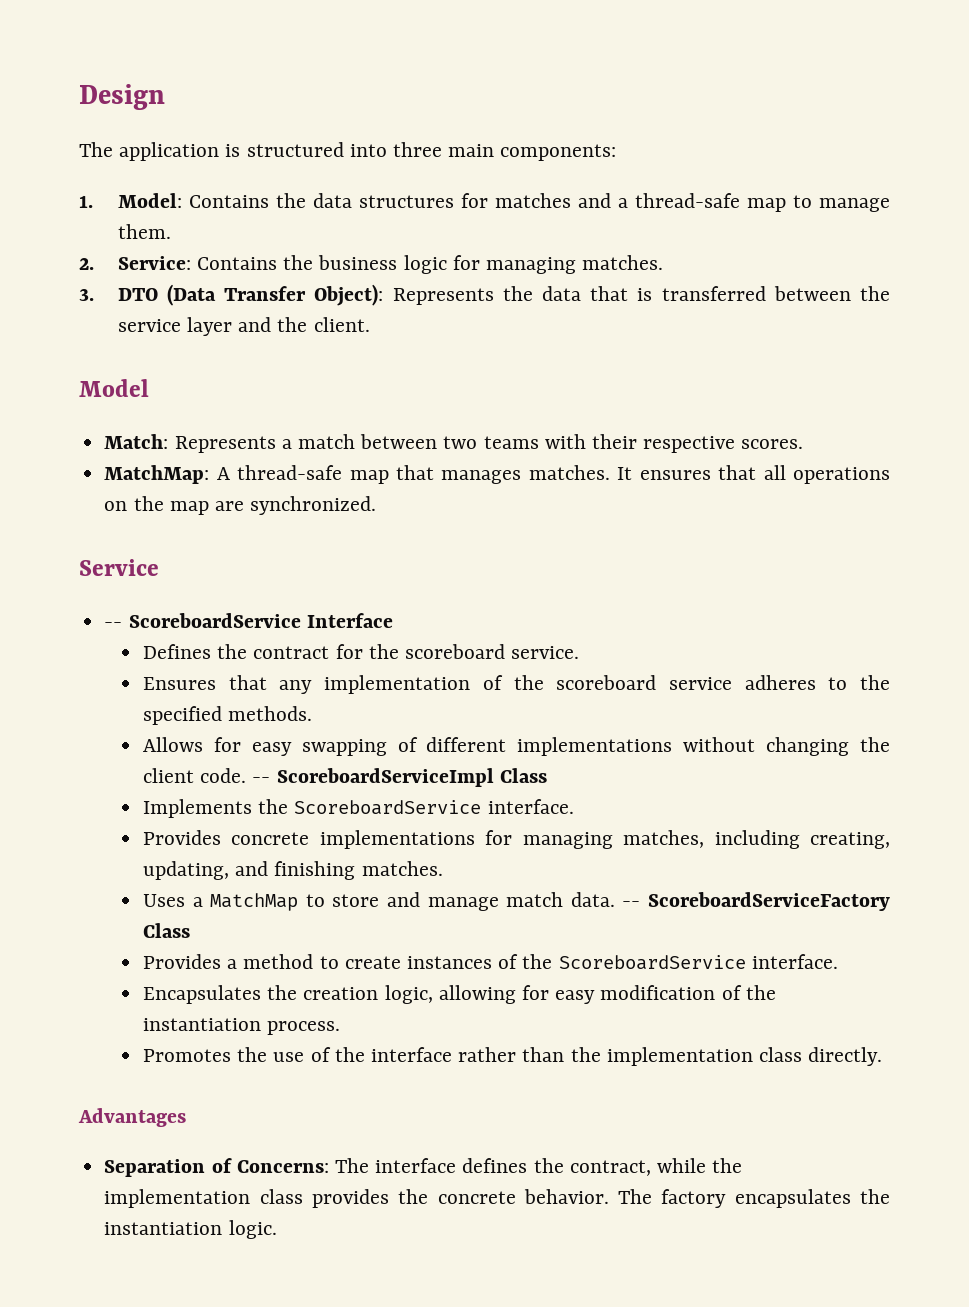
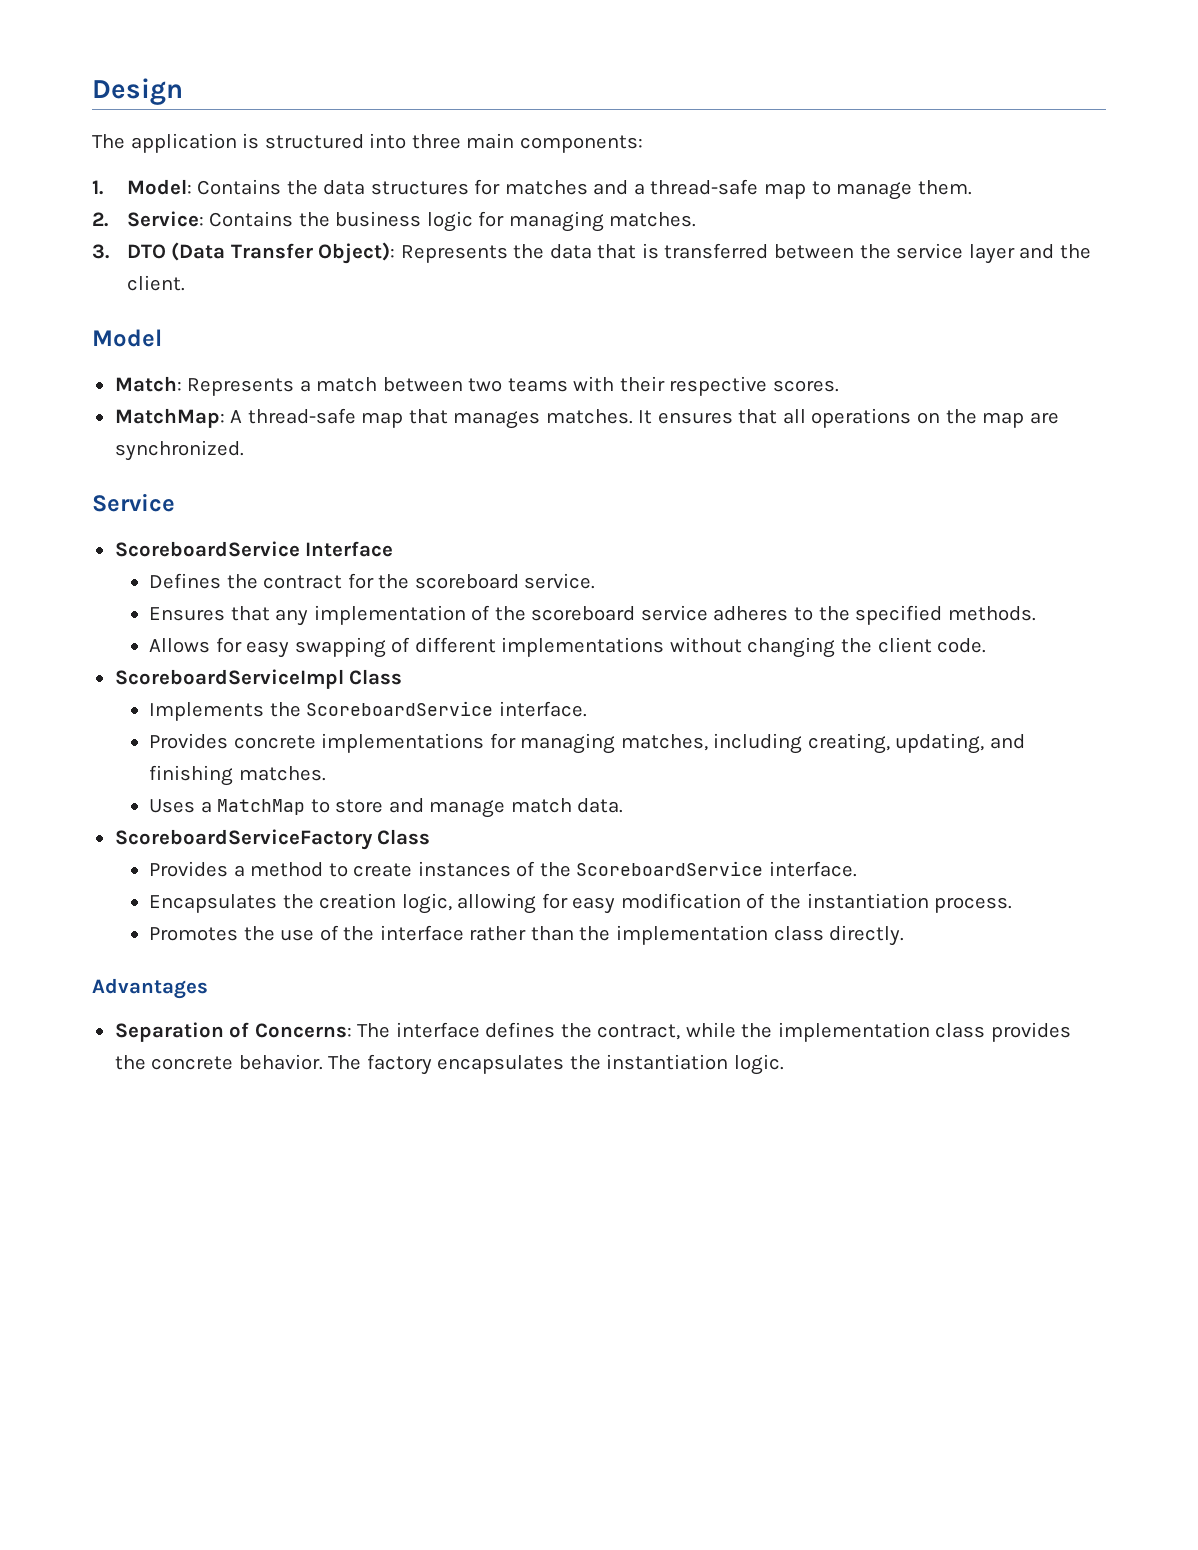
[104,622,123,628] -- -> (175, 502) none
[252,777,271,783] -- -> (987, 645) //
[622,901,641,907] -- -> (624, 805) //

